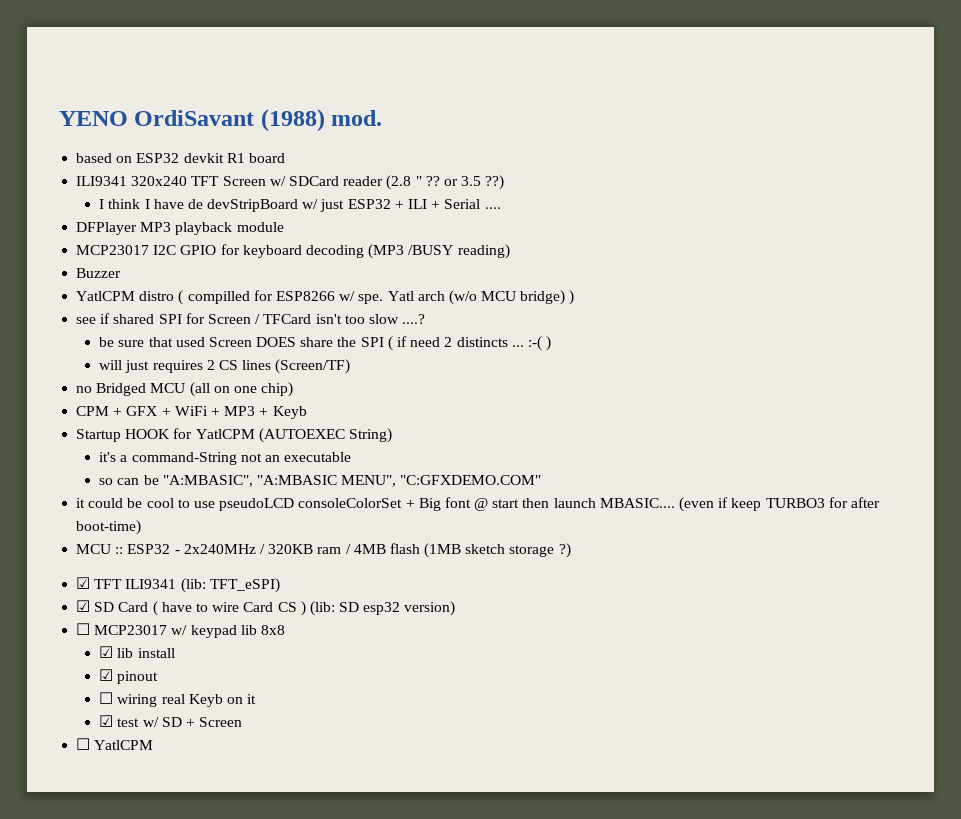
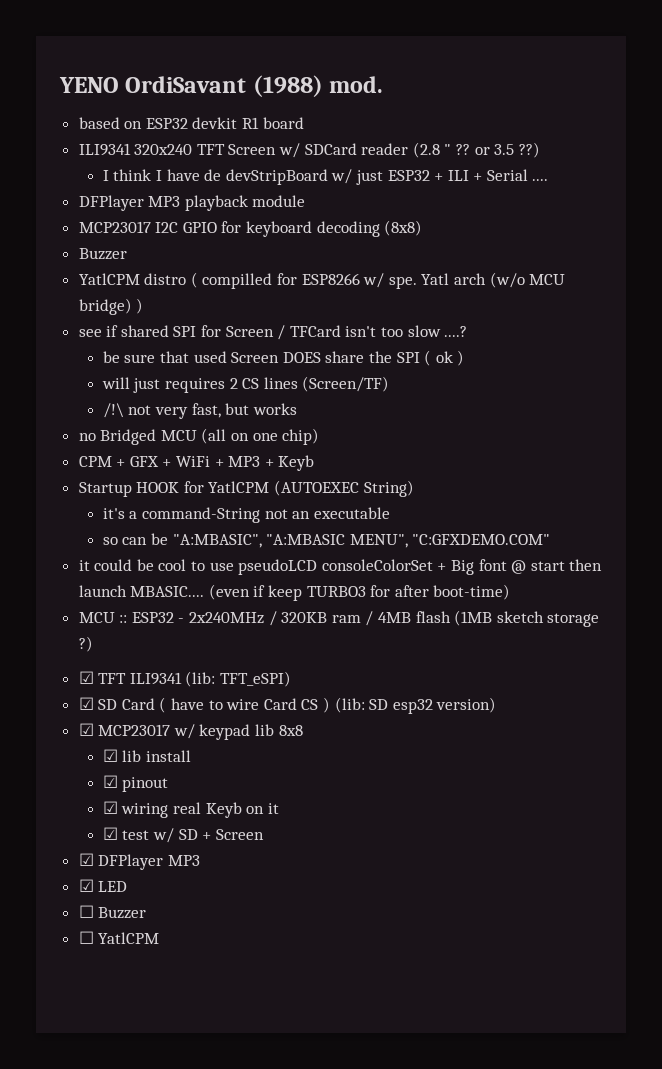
[368,244,510,259] (MP3 /BUSY reading) -> [384,220,423,236] (8x8)
[396,336,542,351] if need 2 distincts ... :-( -> [435,351,453,363] ok
(351, 366) none -> [102,403,297,419] // /!\ not very fast, but works
[76,623,91,635] ☐ -> [78,723,94,736] ☑
[99,692,114,704] ☐ -> [102,801,118,814] ☑
(243, 722) none -> [78,853,200,870] [78,879,128,892] [78,905,147,919] // ☑ DFPlayer MP3 // ☑ LED // ☐ Buzzer

